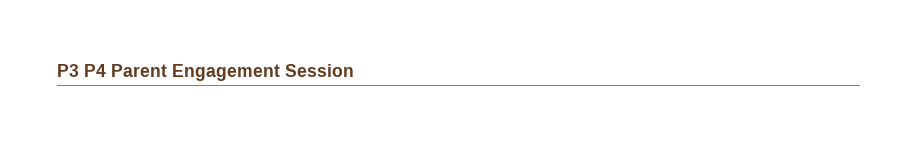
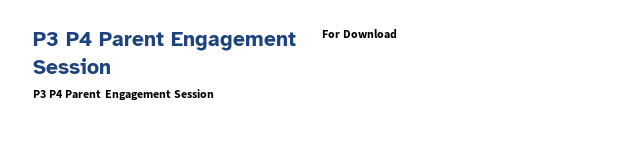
[57,64,354,81] P3 P4 Parent Engagement Session -> [33,32,296,51] [33,58,111,74] [33,89,214,101] [322,29,398,39] P3 P4 Parent Engagement Session // P3 P4 Parent Engagement Session // For Download

